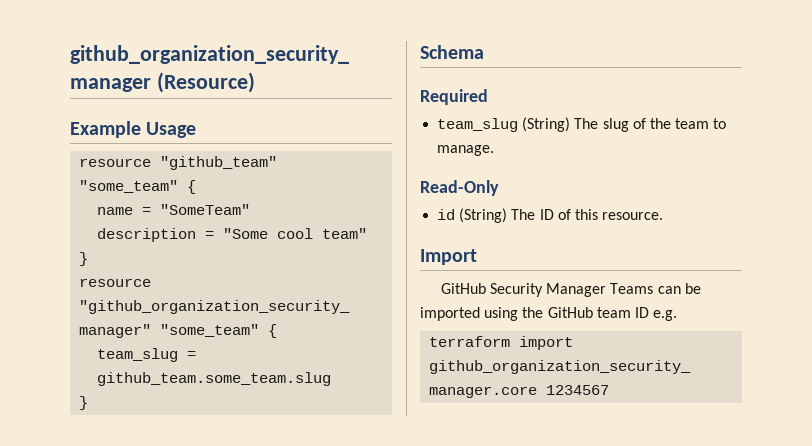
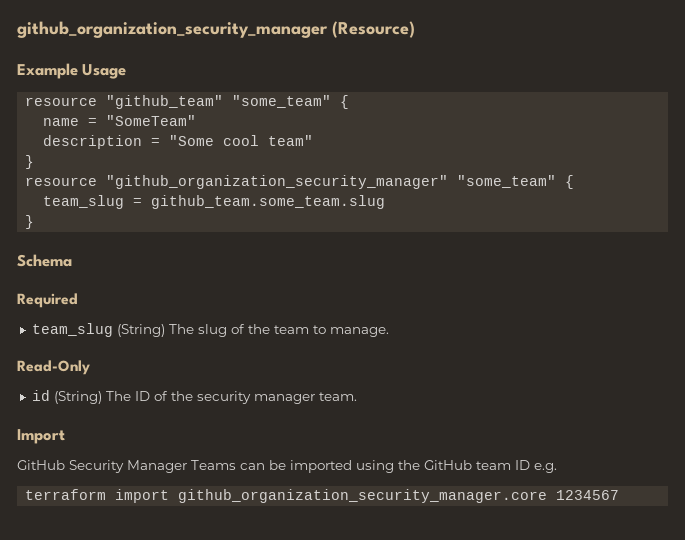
[574,209,664,220] this resource. -> [170,391,357,404] the security manager team.

